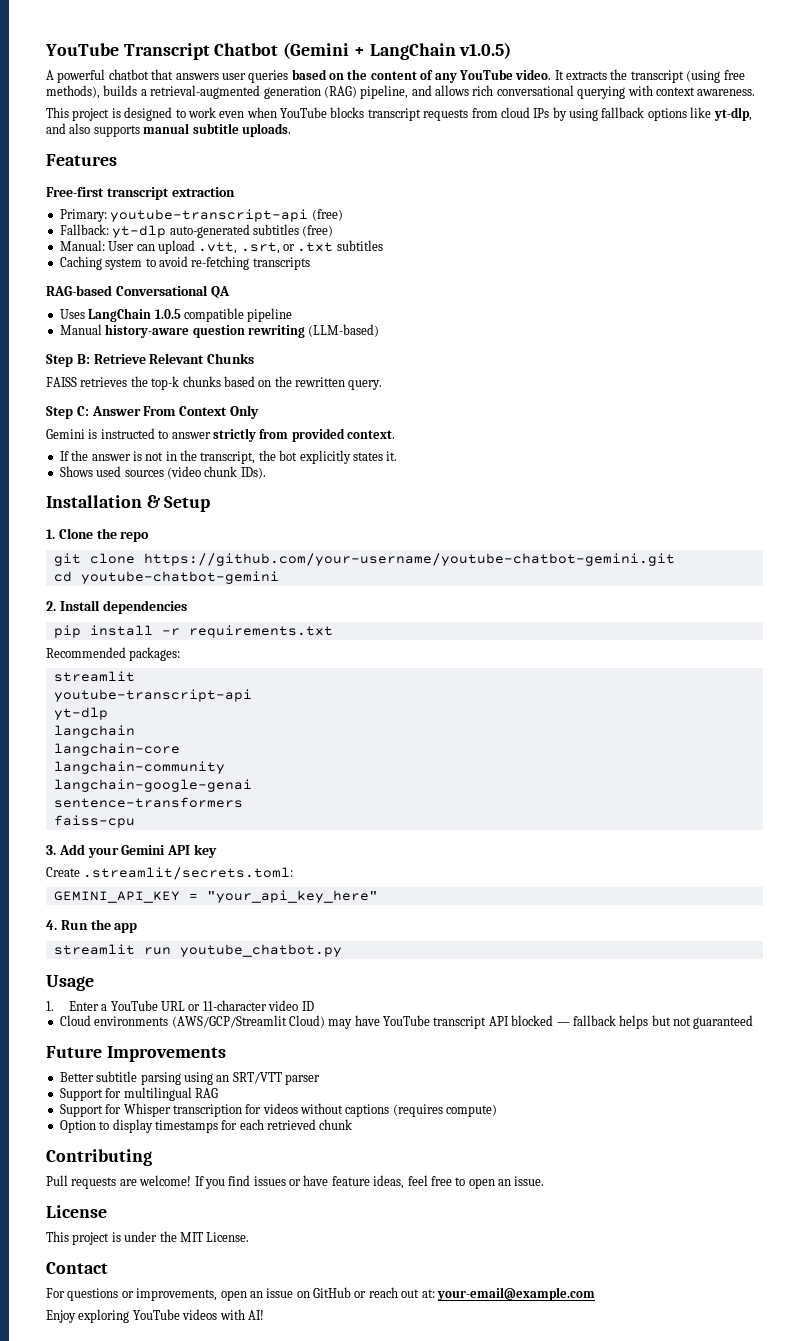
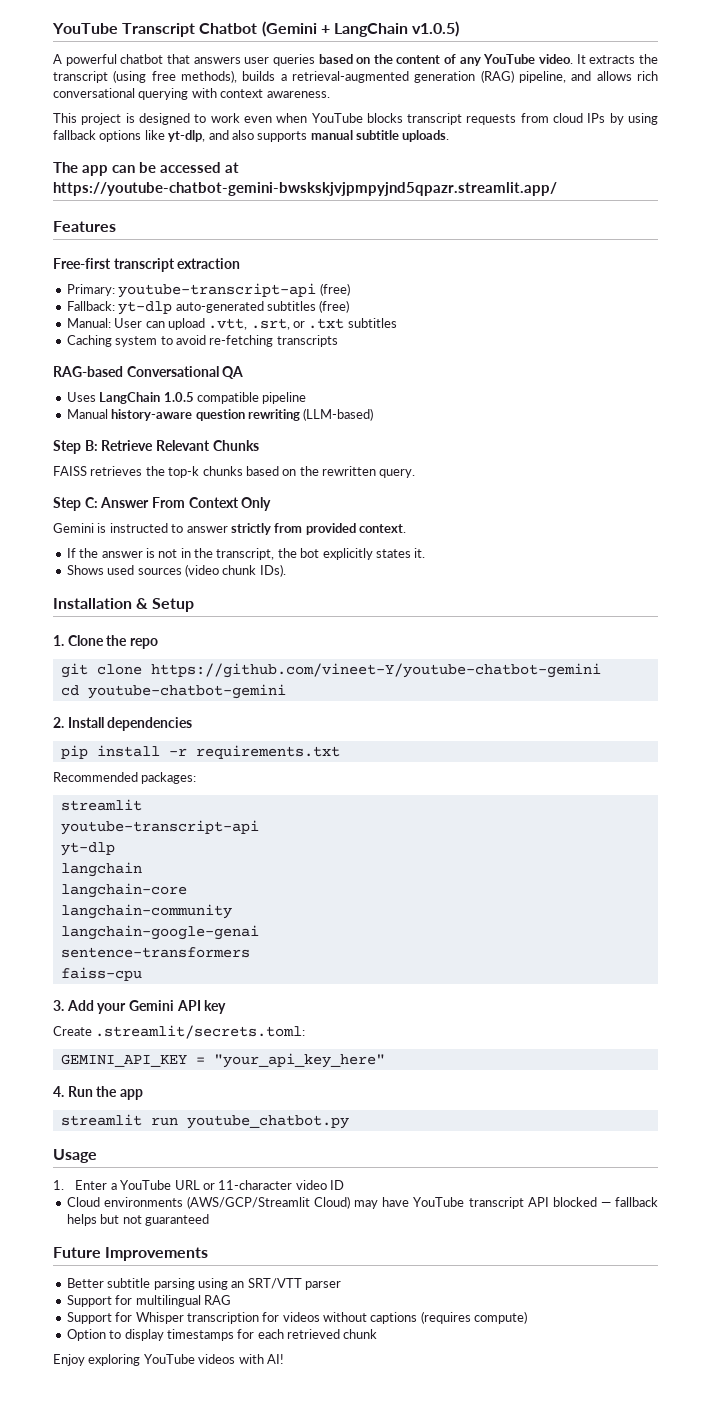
(291, 130) none -> [53,162,239,176] [53,182,557,196] // The app can be accessed at https://youtube-chatbot-gemini-bwskskjvjpmpyjnd5qpazr.streamlit.app/
[143,553,675,566] https://github.com/your-username/youtube-chatbot-gemini.git -> [150,663,601,678] https://github.com/vineet-Y/youtube-chatbot-gemini
[46,1149,152,1166] [46,1175,545,1189] [46,1205,107,1218] [46,1231,250,1245] [46,1262,108,1274] [46,1287,595,1301] // Contributing // Pull requests are welcome! If you find issues or have feature ideas, feel free to open an issue. // License // This project is under the MIT License. // Contact // For questions or improvements, open an issue on GitHub or reach out at: your-email@example.com -> (378, 1334) none

